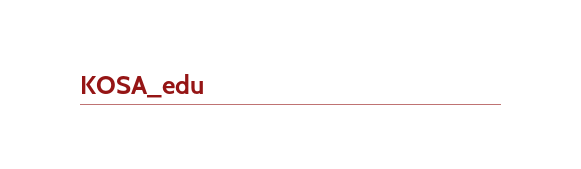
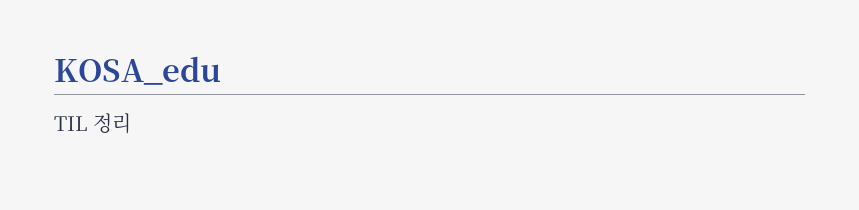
(204, 86) none -> [54,113,132,134] // TIL 정리

